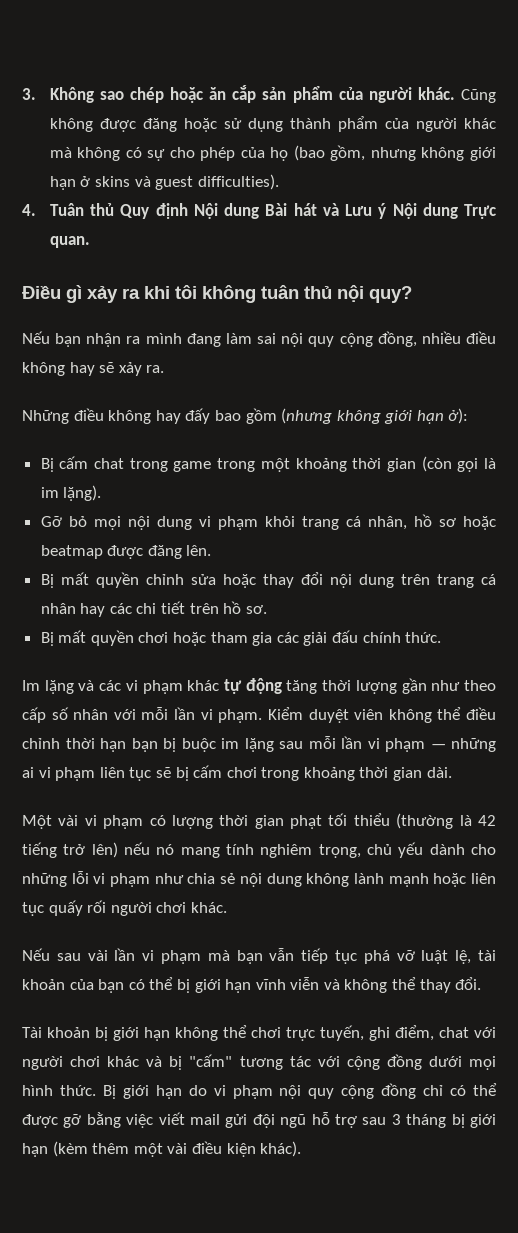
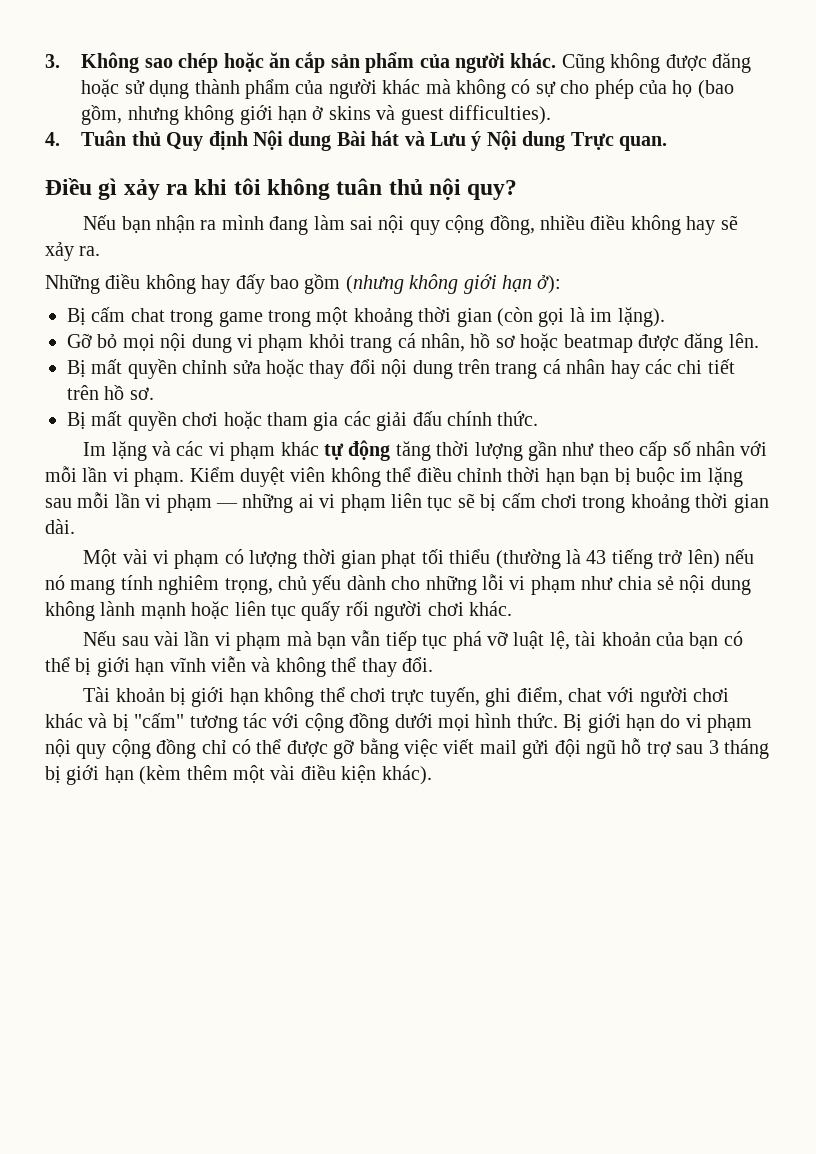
[477,815,496,826] 42 -> [586,550,607,564] 43

